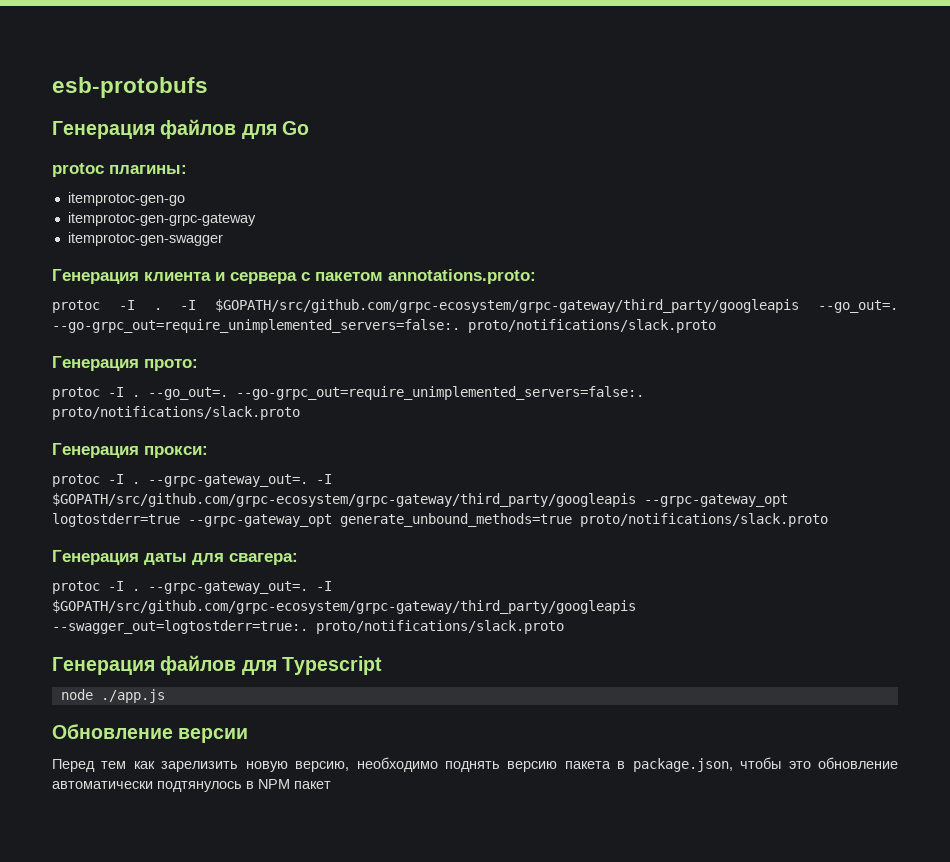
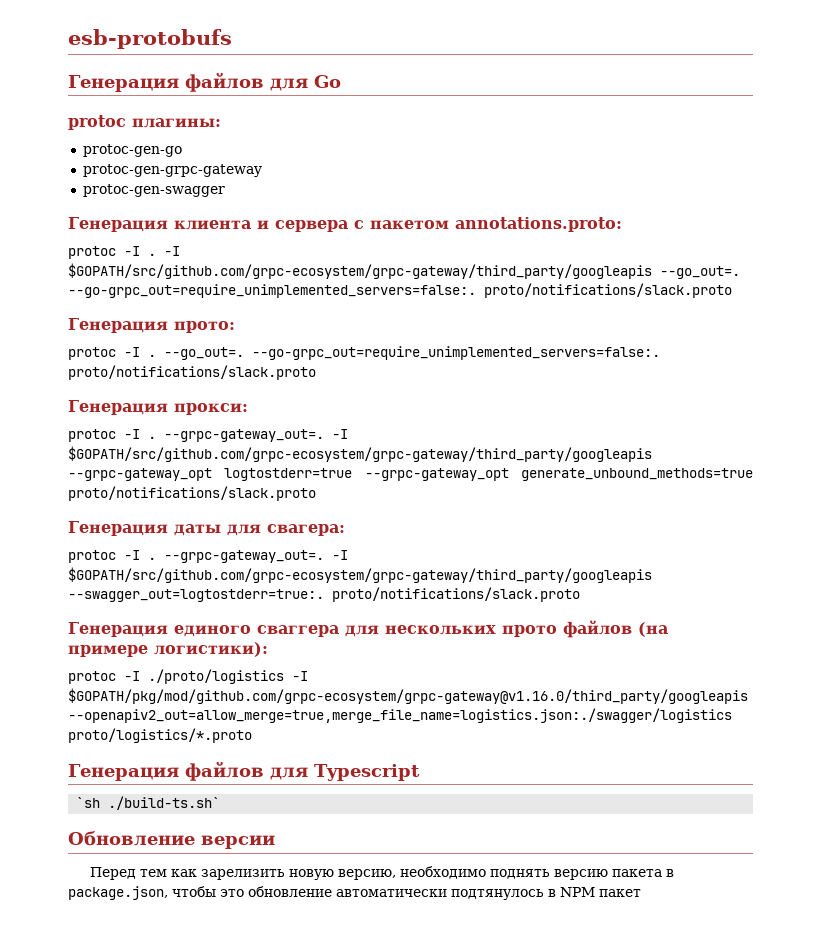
[67,192,185,206] [67,212,256,226] [67,232,223,246] itemprotoc-gen-go // itemprotoc-gen-grpc-gateway // itemprotoc-gen-swagger -> [82,144,182,157] [82,164,262,177] [82,184,225,197] protoc-gen-go // protoc-gen-grpc-gateway // protoc-gen-swagger
(564, 627) none -> [68,620,668,638] [68,642,268,657] [68,669,308,684] [68,688,748,704] [68,708,732,723] [68,728,252,743] // Генерация единого сваггера для нескольких прото файлов (на примере логистики): // protoc -I ./proto/logistics -I $GOPATH/pkg/mod/github.com/grpc-ecosystem/grpc-gateway@v1.16.0/third_party/googleapis --openapiv2_out=allow_merge=true,merge_file_name=logistics.json:./swagger/logistics proto/logistics/*.proto
[60,689,165,703] node ./app.js -> [76,796,221,810] `sh ./build-ts.sh`

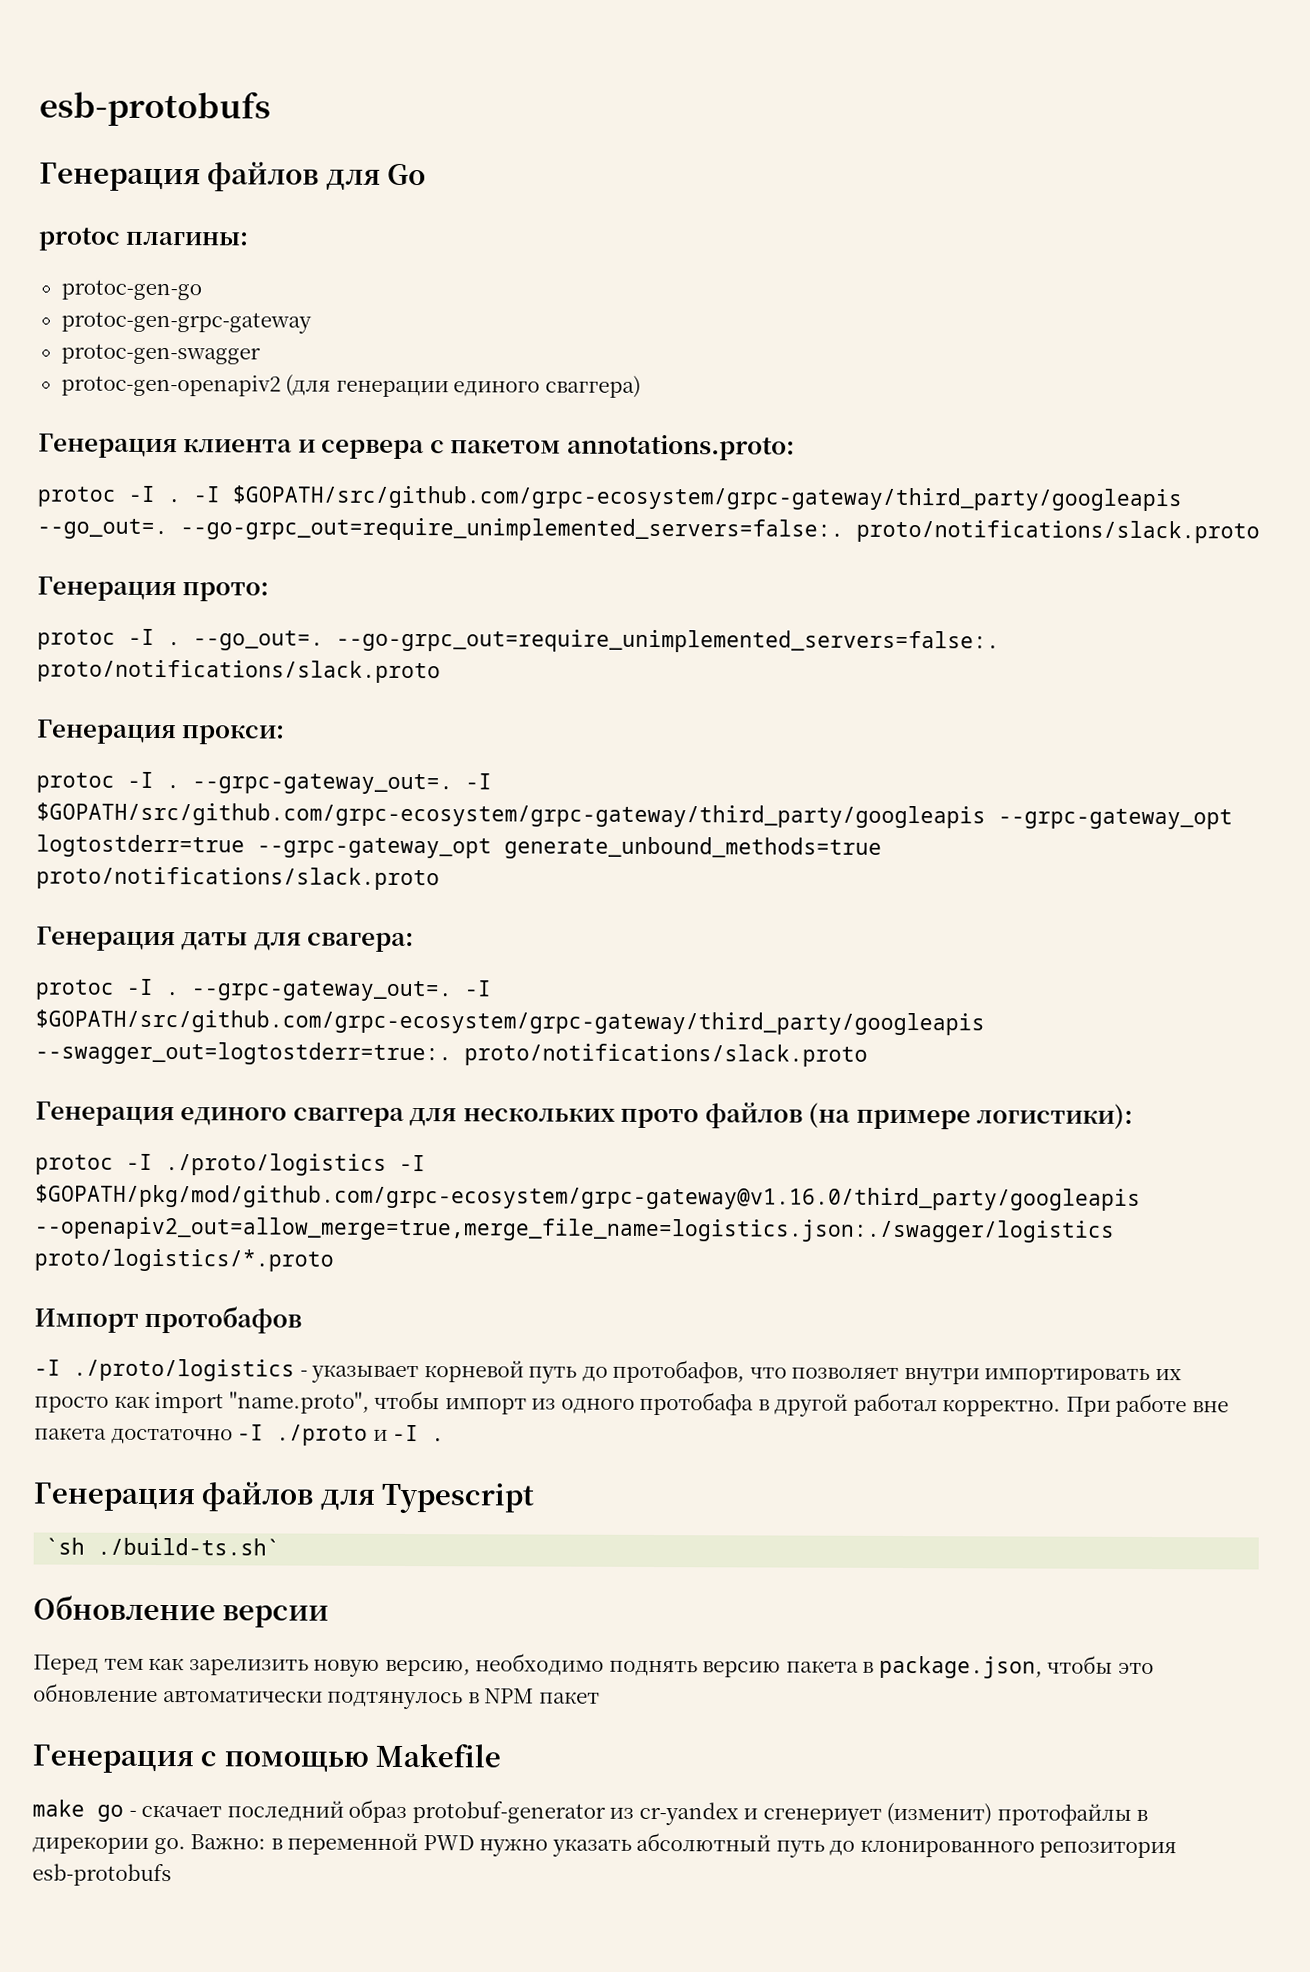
(225, 190) none -> [60,374,641,398] // protoc-gen-openapiv2 (для генерации единого сваггера)
(252, 735) none -> [34,1305,303,1334] [34,1358,1182,1386] [34,1390,1230,1418] [34,1424,446,1446] // Импорт протобафов // -I ./proto/logistics - указывает корневой путь до протобафов, что позволяет внутри импортировать их просто как import "name.proto", чтобы импорт из одного протобафа в другой работал корректно. При работе вне пакета достаточно -I ./proto и -I .
(641, 893) none -> [32,1743,502,1774] [32,1799,1149,1826] [32,1832,1178,1859] [32,1863,172,1887] // Генерация c помощью Makefile // make go - скачает последний образ protobuf-generator из cr-yandex и сгенериует (изменит) протофайлы в дирекории go. Важно: в переменной PWD нужно указать абсолютный путь до клонированного репозитория esb-protobufs

